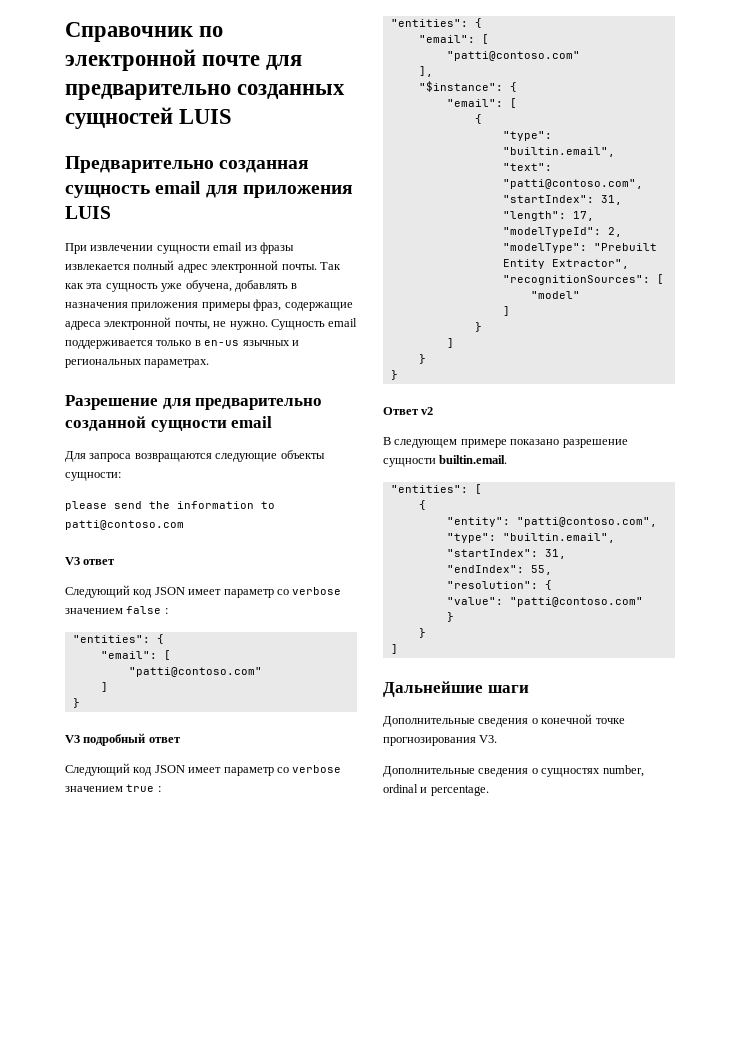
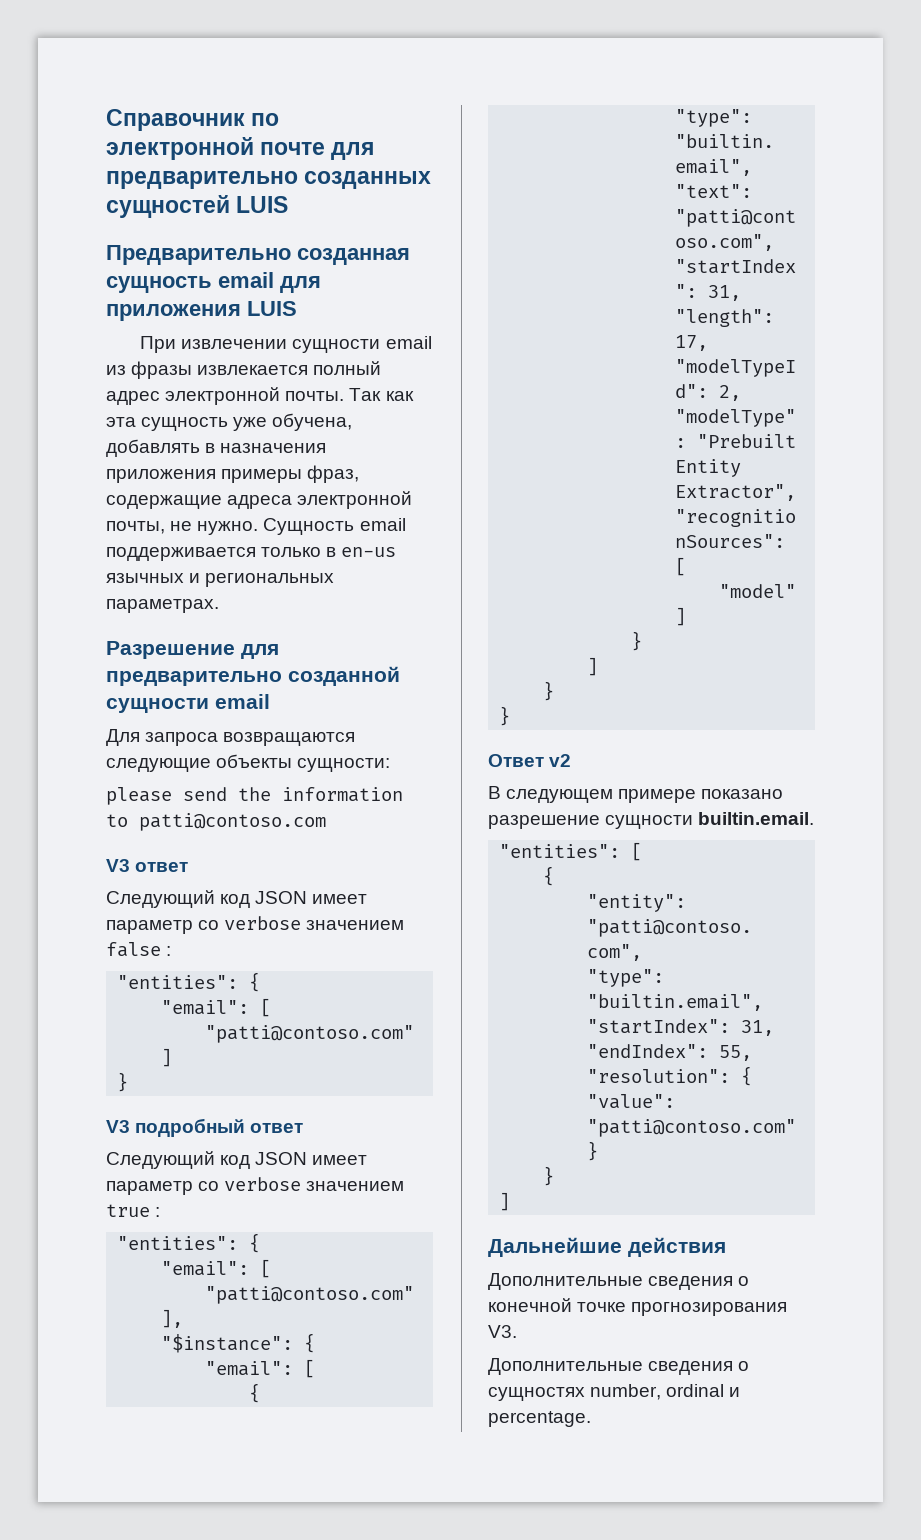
[487,685,529,693] шаги -> [628,1237,726,1257] действия

